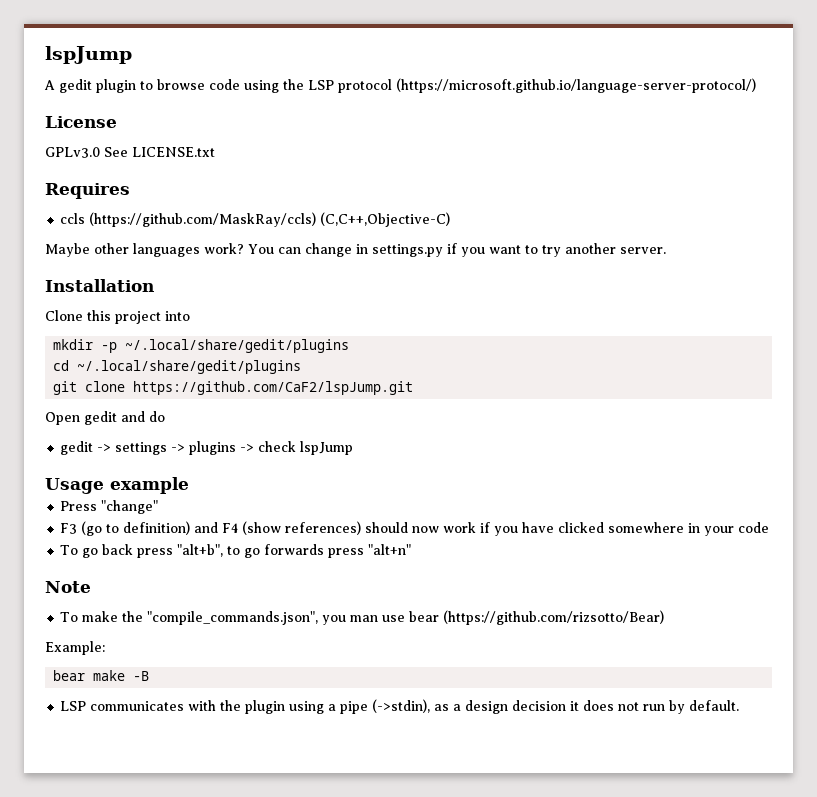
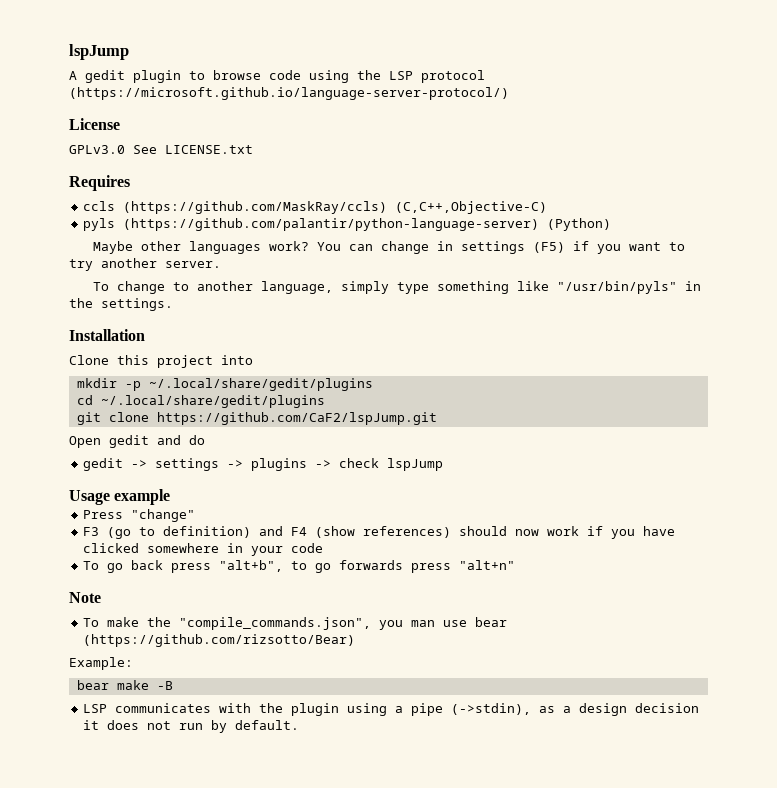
(451, 219) none -> [83,218,612,231] // pyls (https://github.com/palantir/python-language-server) (Python)
[372,244,443,257] settings.py -> [460,241,565,254] settings (F5)
(666, 250) none -> [92,281,701,294] [69,298,173,311] // To change to another language, simply type something like "/usr/bin/pyls" in the settings.

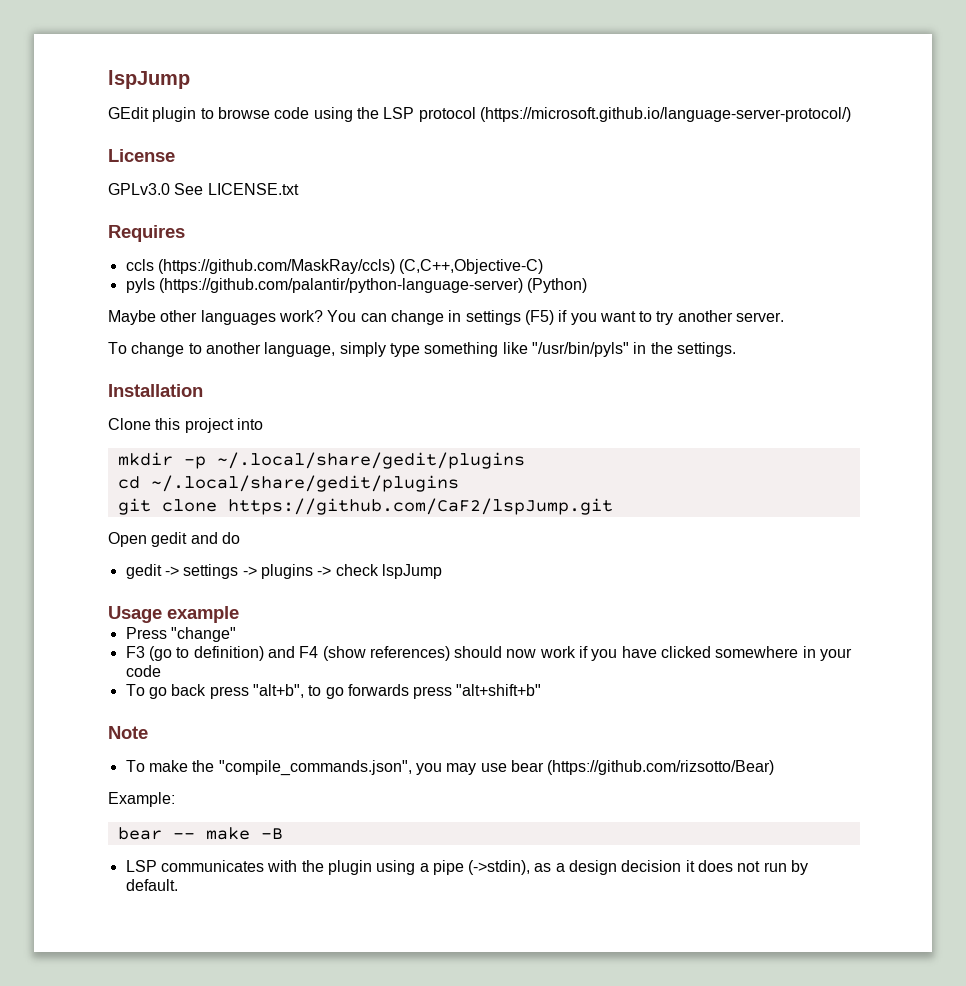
[69,44,129,60] [69,70,125,83] lspJump // A gedit -> [108,70,190,89] [108,107,149,119] lspJump // GEdit
[459,560,516,570] "alt+n" -> [456,684,542,696] "alt+shift+b"
[411,620,436,627] man -> [446,763,477,775] may
(109, 685) none -> [172,833,195,839] --

